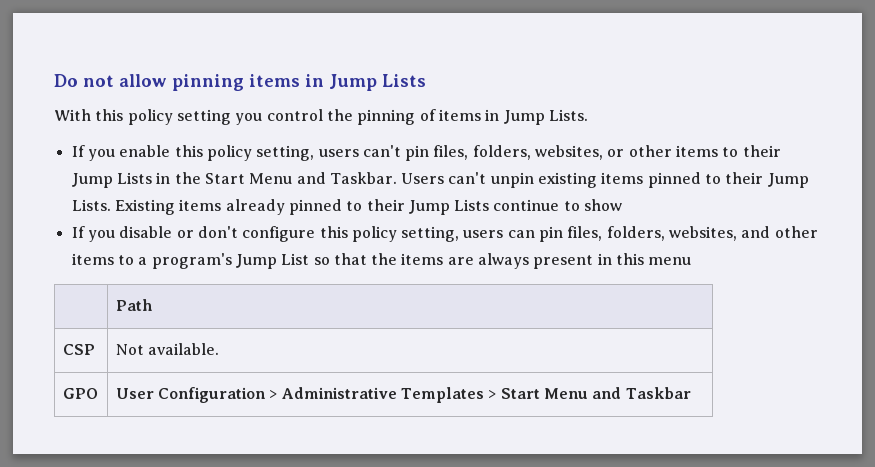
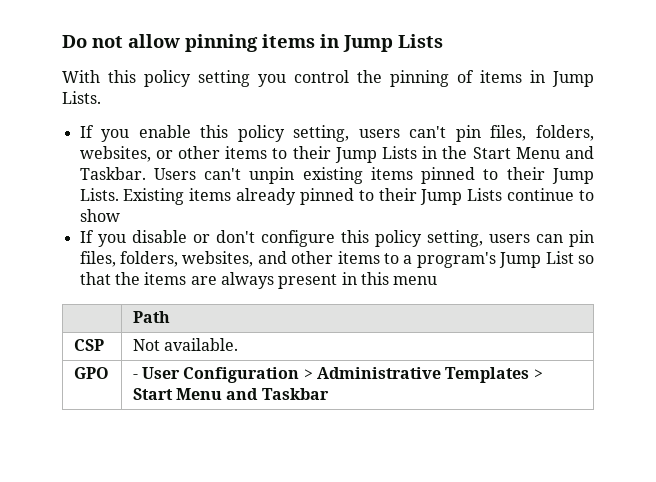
(98, 393) none -> [132,374,138,379] -

